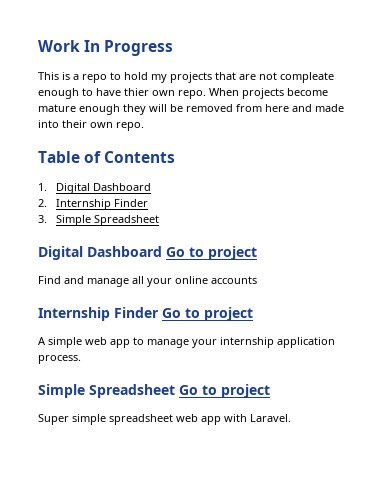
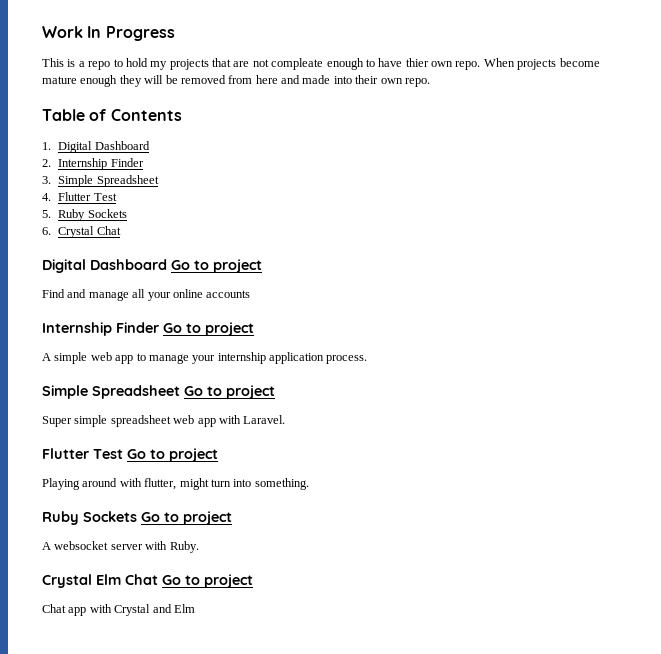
(159, 220) none -> [42,192,117,201] [42,209,127,221] [42,226,121,238] // 4. Flutter Test // 5. Ruby Sockets // 6. Crystal Chat
(291, 418) none -> [42,448,218,462] [42,478,309,490] [42,511,232,525] [42,541,199,553] [42,574,253,588] [42,604,195,616] // Flutter Test Go to project // Playing around with flutter, might turn into something. // Ruby Sockets Go to project // A websocket server with Ruby. // Crystal Elm Chat Go to project // Chat app with Crystal and Elm

